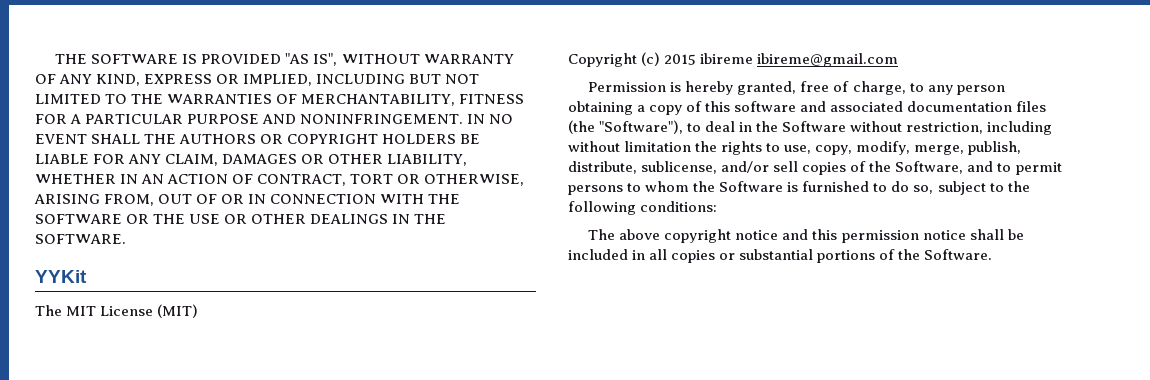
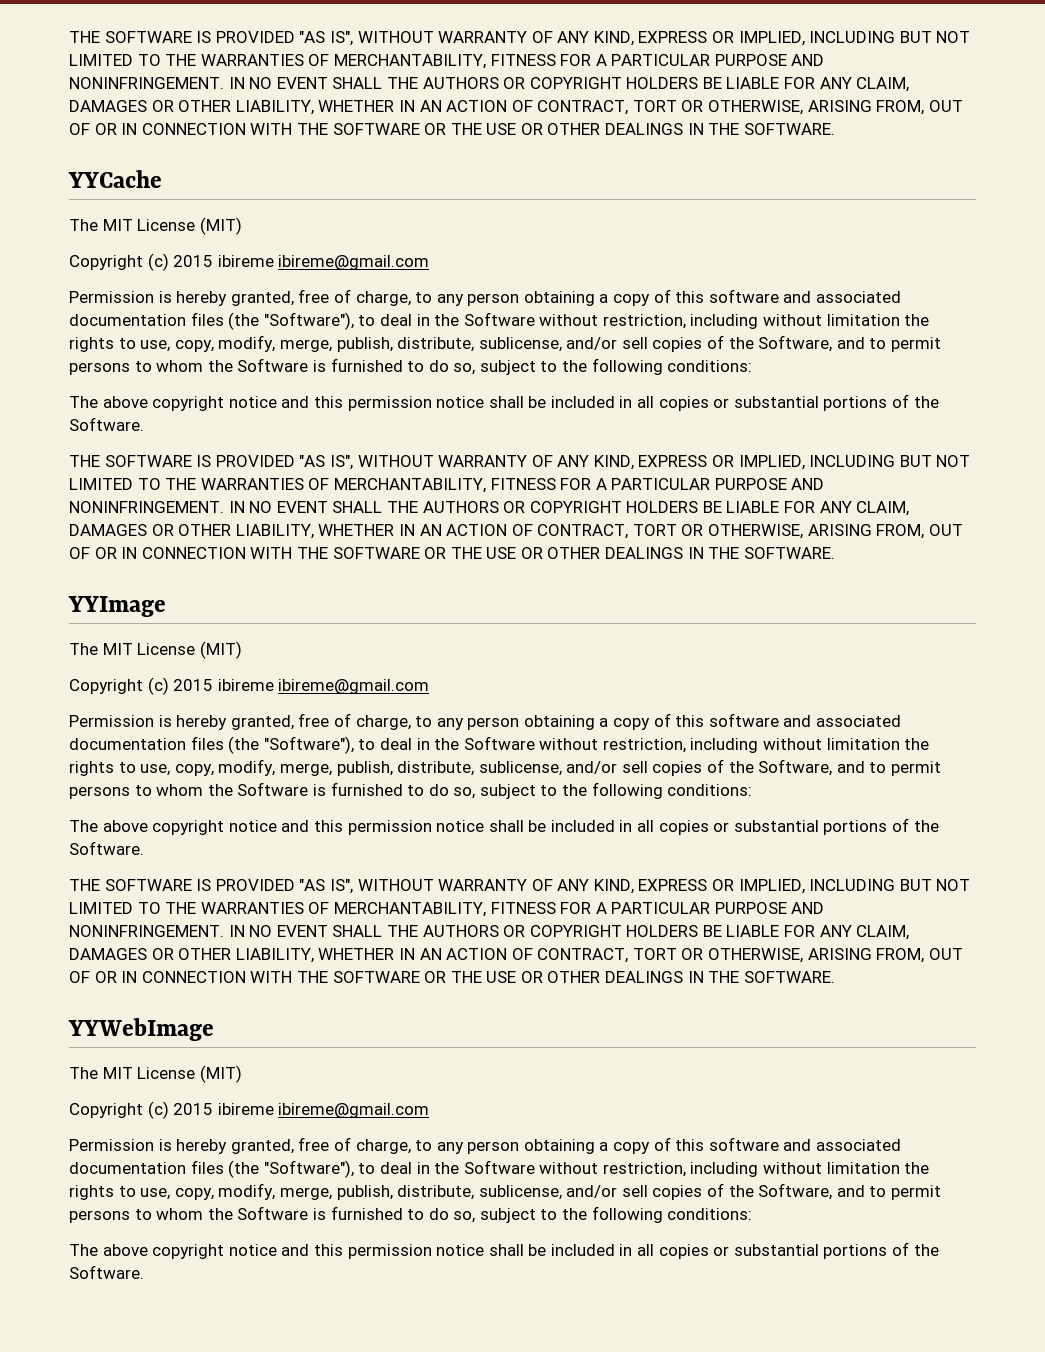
[35,270,87,283] YYKit -> [68,170,162,188] YYCache
(993, 254) none -> [69,455,971,470] [69,478,825,493] [69,501,910,516] [69,524,963,539] [69,547,835,559] [68,596,166,617] [69,641,242,659] [69,677,430,695] [69,713,902,730] [69,736,930,754] [69,759,942,776] [69,782,753,799] [69,818,939,835] [69,841,144,855] [69,879,971,894] [69,902,825,917] [69,925,910,940] [69,948,963,963] [69,971,835,983] [68,1018,214,1041] [69,1065,242,1083] [69,1101,430,1119] [69,1137,902,1154] [69,1160,930,1178] [69,1183,942,1200] [69,1206,753,1223] [69,1242,939,1259] [69,1265,144,1279] // THE SOFTWARE IS PROVIDED "AS IS", WITHOUT WARRANTY OF ANY KIND, EXPRESS OR IMPLIED, INCLUDING BUT NOT LIMITED TO THE WARRANTIES OF MERCHANTABILITY, FITNESS FOR A PARTICULAR PURPOSE AND NONINFRINGEMENT. IN NO EVENT SHALL THE AUTHORS OR COPYRIGHT HOLDERS BE LIABLE FOR ANY CLAIM, DAMAGES OR OTHER LIABILITY, WHETHER IN AN ACTION OF CONTRACT, TORT OR OTHERWISE, ARISING FROM, OUT OF OR IN CONNECTION WITH THE SOFTWARE OR THE USE OR OTHER DEALINGS IN THE SOFTWARE. // YYImage // The MIT License (MIT) // Copyright (c) 2015 ibireme ibireme@gmail.com // Permission is hereby granted, free of charge, to any person obtaining a copy of this software and associated documentation files (the "Software"), to deal in the Software without restriction, including without limitation the rights to use, copy, modify, merge, publish, distribute, sublicense, and/or sell copies of the Software, and to permit persons to whom the Software is furnished to do so, subject to the following conditions: // The above copyright notice and this permission notice shall be included in all copies or substantial portions of the Software. // THE SOFTWARE IS PROVIDED "AS IS", WITHOUT WARRANTY OF ANY KIND, EXPRESS OR IMPLIED, INCLUDING BUT NOT LIMITED TO THE WARRANTIES OF MERCHANTABILITY, FITNESS FOR A PARTICULAR PURPOSE AND NONINFRINGEMENT. IN NO EVENT SHALL THE AUTHORS OR COPYRIGHT HOLDERS BE LIABLE FOR ANY CLAIM, DAMAGES OR OTHER LIABILITY, WHETHER IN AN ACTION OF CONTRACT, TORT OR OTHERWISE, ARISING FROM, OUT OF OR IN CONNECTION WITH THE SOFTWARE OR THE USE OR OTHER DEALINGS IN THE SOFTWARE. // YYWebImage // The MIT License (MIT) // Copyright (c) 2015 ibireme ibireme@gmail.com // Permission is hereby granted, free of charge, to any person obtaining a copy of this software and associated documentation files (the "Software"), to deal in the Software without restriction, including without limitation the rights to use, copy, modify, merge, publish, distribute, sublicense, and/or sell copies of the Software, and to permit persons to whom the Software is furnished to do so, subject to the following conditions: // The above copyright notice and this permission notice shall be included in all copies or substantial portions of the Software.

